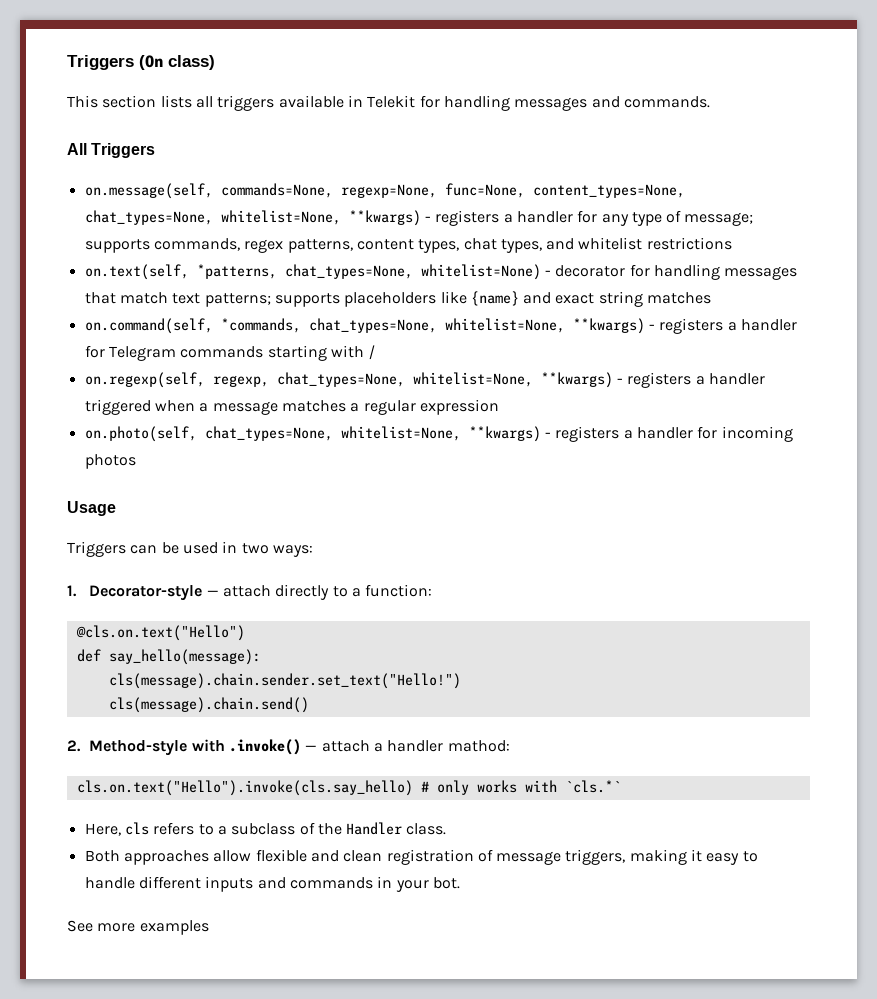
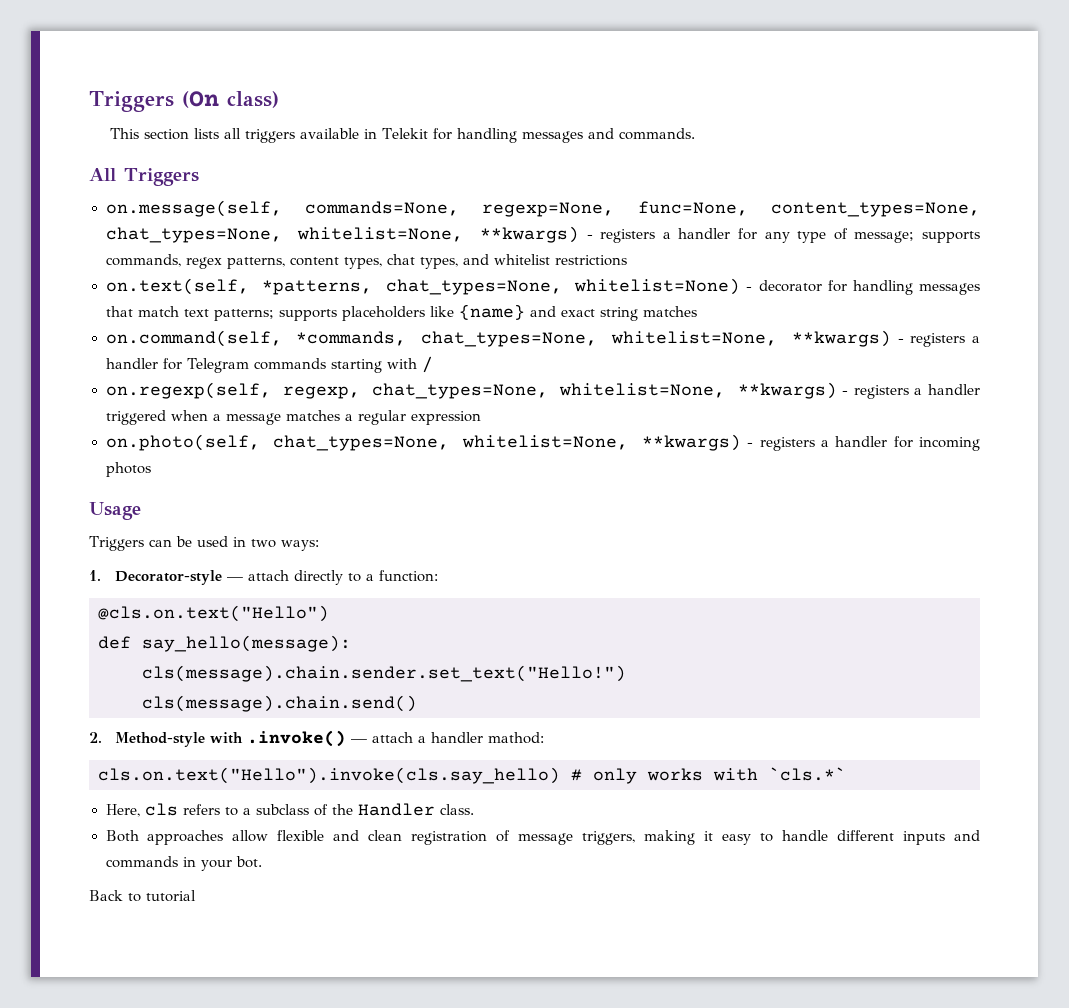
[67,920,209,935] See more examples -> [89,890,196,902] Back to tutorial

